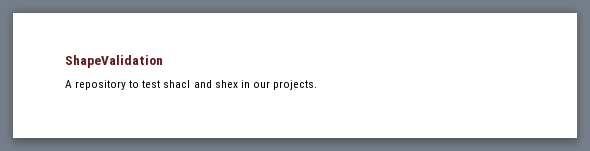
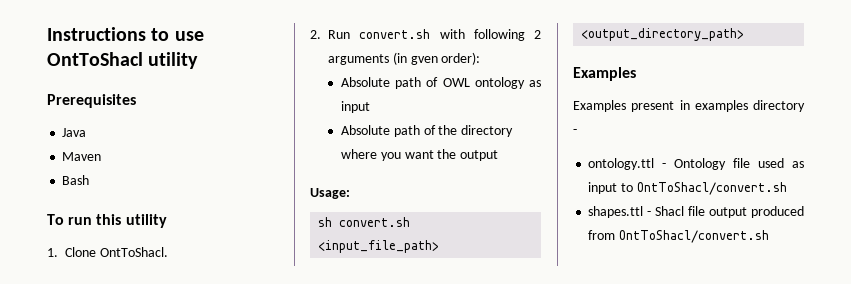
[65,55,163,68] [65,80,317,90] ShapeValidation // A repository to test shacl and shex in our projects. -> [47,27,204,41] [47,52,199,69] [47,94,136,108] [62,128,87,137] [62,152,102,161] [62,175,90,185] [47,214,167,228] [47,247,168,257] [310,29,541,41] [328,52,481,65] [340,77,541,89] [340,101,370,113] [340,125,514,137] [340,149,499,161] [310,188,350,199] [318,217,411,227] [318,240,440,253] [581,28,745,41] [573,67,636,81] [573,100,805,112] [573,129,577,134] [588,158,804,170] [588,182,787,195] [588,206,804,218] [588,230,770,243] Instructions to use OntToShacl utility // Prerequisites // Java // Maven // Bash // To run this utility // 1. Clone OntToShacl. // 2. Run convert.sh with following 2 arguments (in gven order): // Absolute path of OWL ontology as input // Absolute path of the directory where you want the output // Usage: // sh convert.sh <input_file_path> <output_directory_path> // Examples // Examples present in examples directory - // ontology.ttl - Ontology file used as input to OntToShacl/convert.sh // shapes.ttl - Shacl file output produced from OntToShacl/convert.sh

